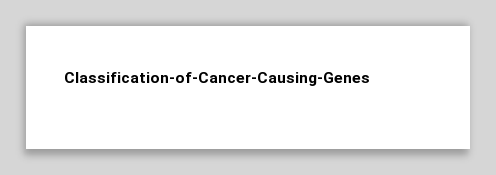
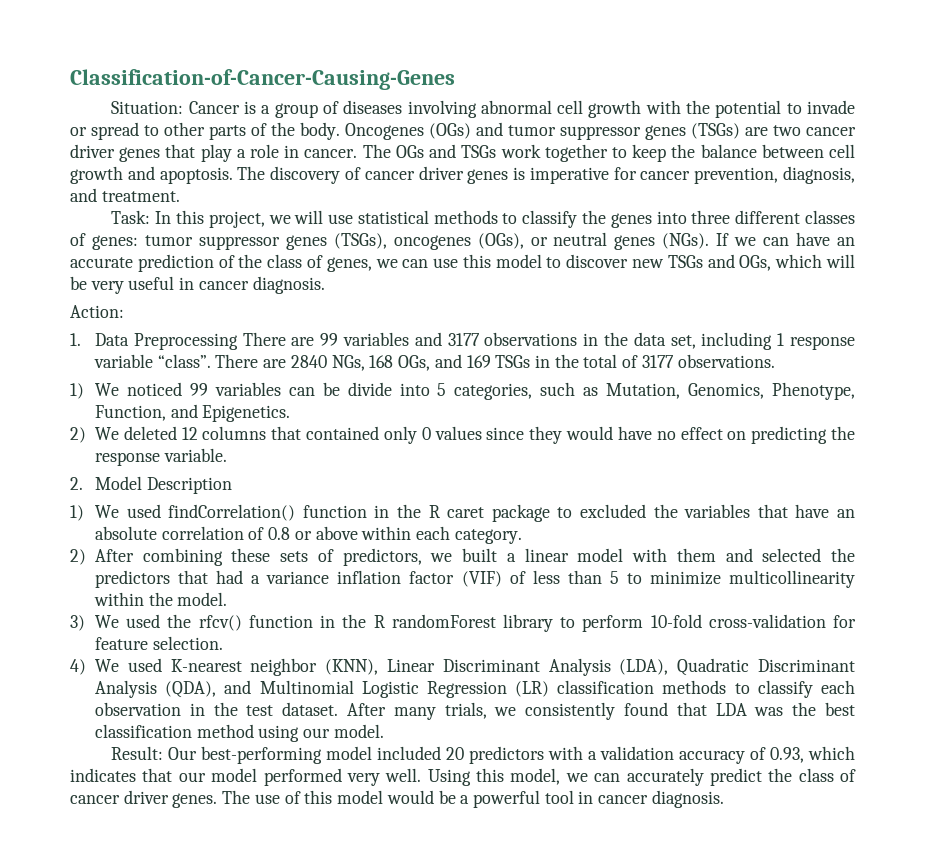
(370, 79) none -> [111,100,855,118] [70,122,856,140] [70,144,856,162] [70,166,856,184] [70,188,180,202] [111,210,855,228] [70,232,855,250] [70,254,855,272] [70,276,325,294] [70,305,124,318] [70,332,855,350] [93,354,775,371] [70,382,856,400] [94,404,291,422] [70,426,856,444] [94,448,227,466] [70,476,232,494] [70,504,856,522] [94,526,522,544] [70,548,856,566] [94,570,855,588] [93,592,228,606] [70,614,857,632] [94,636,223,650] [70,658,856,676] [94,680,855,698] [94,702,855,720] [94,724,384,742] [111,746,856,764] [70,768,856,786] [70,790,724,808] // Situation: Cancer is a group of diseases involving abnormal cell growth with the potential to invade or spread to other parts of the body. Oncogenes (OGs) and tumor suppressor genes (TSGs) are two cancer driver genes that play a role in cancer. The OGs and TSGs work together to keep the balance between cell growth and apoptosis. The discovery of cancer driver genes is imperative for cancer prevention, diagnosis, and treatment. // Task: In this project, we will use statistical methods to classify the genes into three different classes of genes: tumor suppressor genes (TSGs), oncogenes (OGs), or neutral genes (NGs). If we can have an accurate prediction of the class of genes, we can use this model to discover new TSGs and OGs, which will be very useful in cancer diagnosis. // Action: // 1. Data Preprocessing There are 99 variables and 3177 observations in the data set, including 1 response variable “class”. There are 2840 NGs, 168 OGs, and 169 TSGs in the total of 3177 observations. // 1) We noticed 99 variables can be divide into 5 categories, such as Mutation, Genomics, Phenotype, Function, and Epigenetics. // 2) We deleted 12 columns that contained only 0 values since they would have no effect on predicting the response variable. // 2. Model Description // 1) We used findCorrelation() function in the R caret package to excluded the variables that have an absolute correlation of 0.8 or above within each category. // 2) After combining these sets of predictors, we built a linear model with them and selected the predictors that had a variance inflation factor (VIF) of less than 5 to minimize multicollinearity within the model. // 3) We used the rfcv() function in the R randomForest library to perform 10-fold cross-validation for feature selection. // 4) We used K-nearest neighbor (KNN), Linear Discriminant Analysis (LDA), Quadratic Discriminant Analysis (QDA), and Multinomial Logistic Regression (LR) classification methods to classify each observation in the test dataset. After many trials, we consistently found that LDA was the best classification method using our model. // Result: Our best-performing model included 20 predictors with a validation accuracy of 0.93, which indicates that our model performed very well. Using this model, we can accurately predict the class of cancer driver genes. The use of this model would be a powerful tool in cancer diagnosis.

